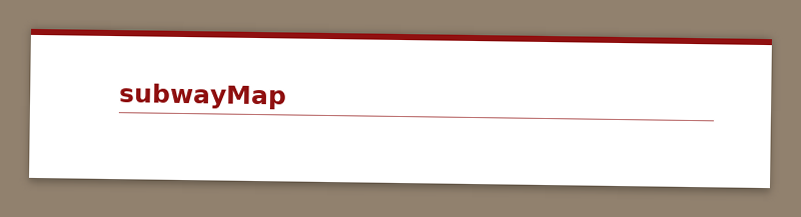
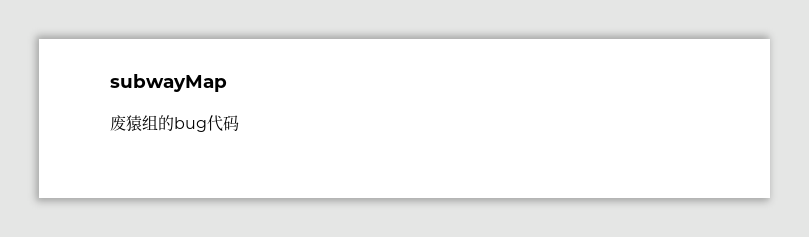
(287, 96) none -> [110,115,239,132] // 废猿组的bug代码

